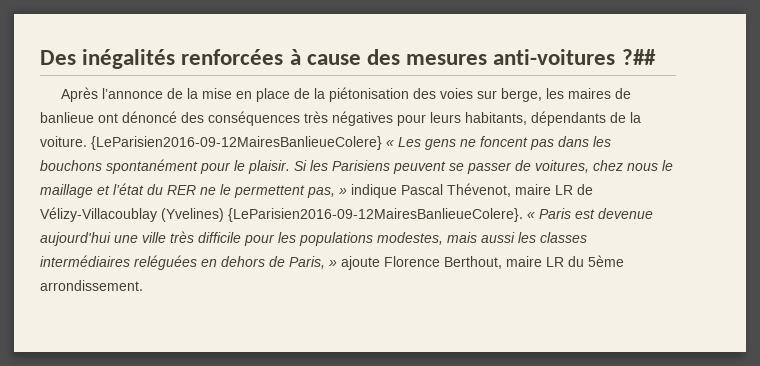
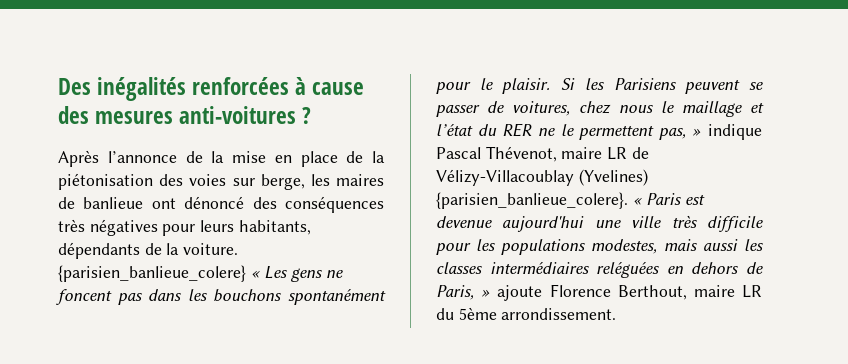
[621,49,656,65] ?## -> [302,107,312,124] ?
[91,136,382,150] {LeParisien2016-09-12MairesBanlieueColere} -> [58,265,246,282] {parisien_banlieue_colere}
[228,208,523,222] {LeParisien2016-09-12MairesBanlieueColere}. -> [436,192,628,209] {parisien_banlieue_colere}.

